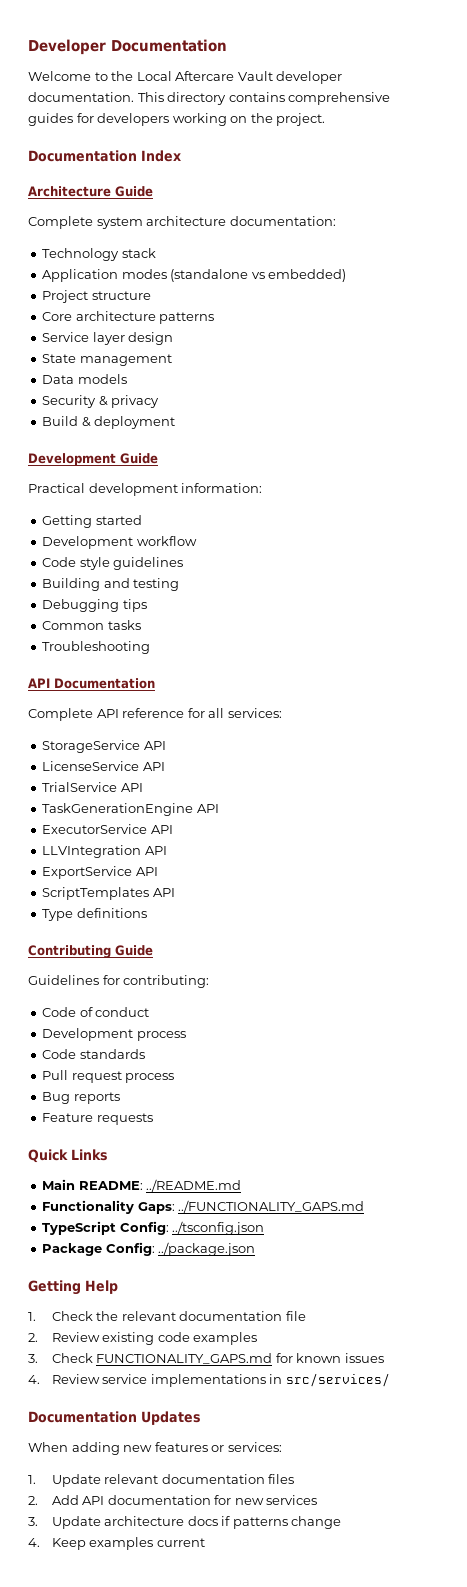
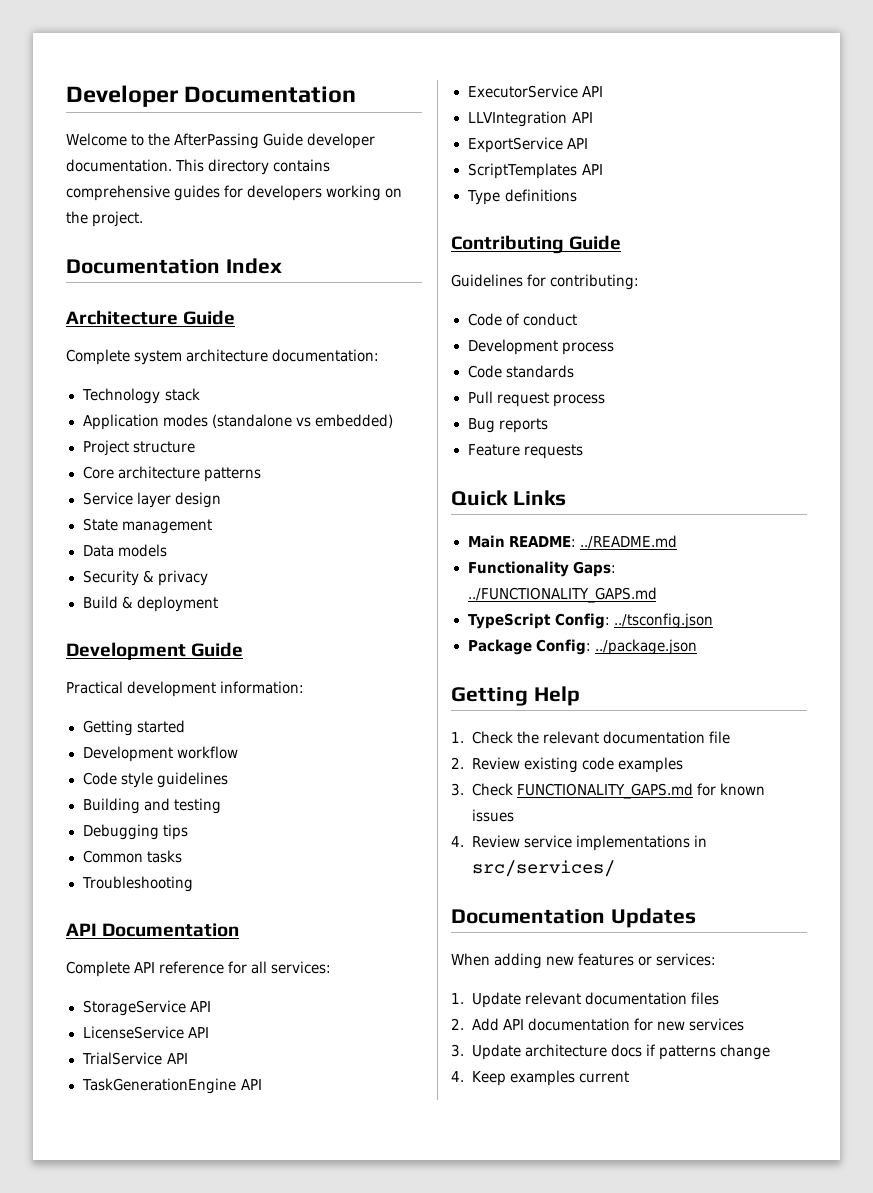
[136,71,273,81] Local Aftercare Vault -> [174,133,304,149] AfterPassing Guide

